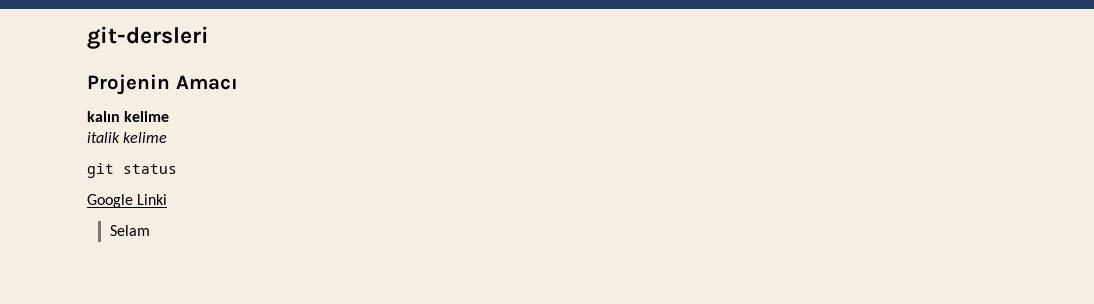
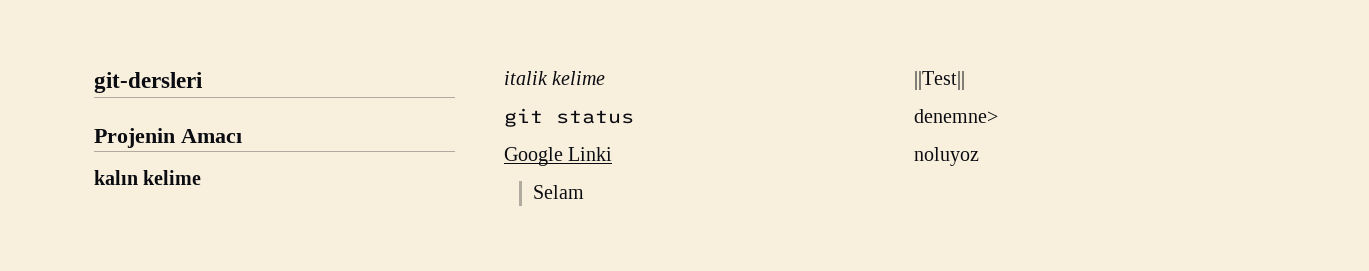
(150, 230) none -> [914,71,965,90] [914,109,998,123] [914,147,979,166] // ||Test|| // denemne> // noluyoz

